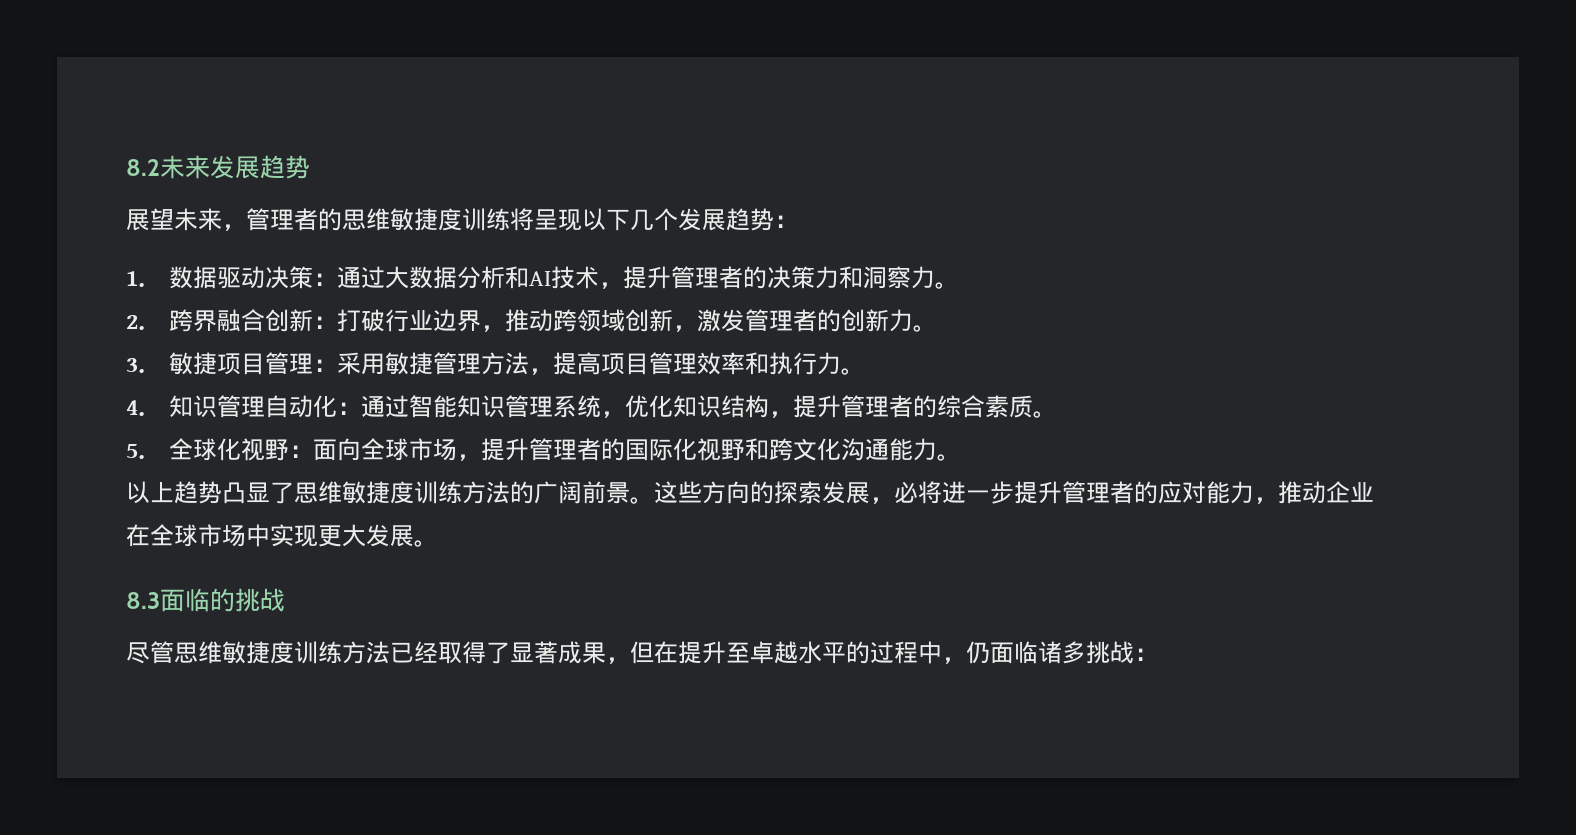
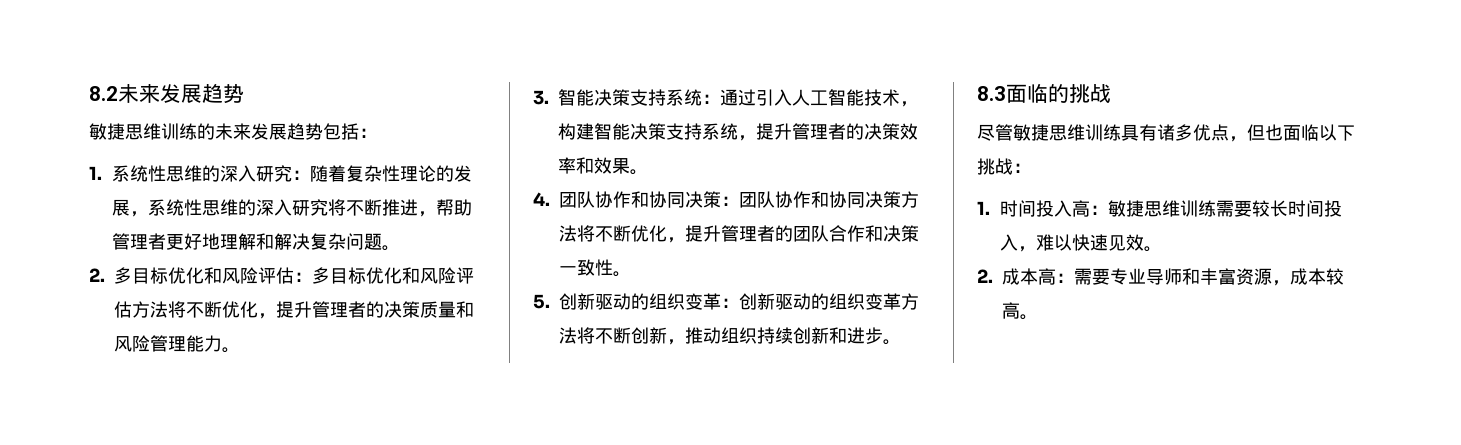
[126,208,798,231] [126,266,959,289] [126,309,937,332] [126,352,865,375] [126,395,1057,418] [126,438,961,461] [126,481,1374,504] [126,524,414,547] 展望未来，管理者的思维敏捷度训练将呈现以下几个发展趋势： // 1.数据驱动决策：通过大数据分析和AI技术，提升管理者的决策力和洞察力。 // 2.跨界融合创新：打破行业边界，推动跨领域创新，激发管理者的创新力。 // 3.敏捷项目管理：采用敏捷管理方法，提高项目管理效率和执行力。 // 4.知识管理自动化：通过智能知识管理系统，优化知识结构，提升管理者的综合素质。 // 5.全球化视野：面向全球市场，提升管理者的国际化视野和跨文化沟通能力。 // 以上趋势凸显了思维敏捷度训练方法的广阔前景。这些方向的探索发展，必将进一步提升管理者的应对能力，推动企业在全球市场中实现更大发展 -> [89,123,377,140] [89,165,473,182] [112,199,473,217] [112,233,401,251] [89,267,474,284] [114,301,474,319] [114,335,240,353] [533,89,918,107] [558,123,918,141] [558,157,648,175] [533,191,919,208] [559,225,919,243] [559,259,631,277] [533,293,919,310] [559,327,883,345] 敏捷思维训练的未来发展趋势包括： // 1.系统性思维的深入研究：随着复杂性理论的发展，系统性思维的深入研究将不断推进，帮助管理者更好地理解和解决复杂问题。 // 2.多目标优化和风险评估：多目标优化和风险评估方法将不断优化，提升管理者的决策质量和风险管理能力。 // 3.智能决策支持系统：通过引入人工智能技术，构建智能决策支持系统，提升管理者的决策效率和效果。 // 4.团队协作和协同决策：团队协作和协同决策方法将不断优化，提升管理者的团队合作和决策一致性。 // 5.创新驱动的组织变革：创新驱动的组织变革方法将不断创新，推动组织持续创新和进步
[174,641,1158,664] 思维敏捷度训练方法已经取得了显著成果，但在提升至卓越水平的过程中，仍面临诸多挑战： -> [1013,124,1355,142] [977,158,1031,175] [977,200,1343,217] [1000,234,1163,252] [977,268,1344,286] [1002,302,1038,320] 敏捷思维训练具有诸多优点，但也面临以下挑战： // 1.时间投入高：敏捷思维训练需要较长时间投入，难以快速见效。 // 2.成本高：需要专业导师和丰富资源，成本较高。

